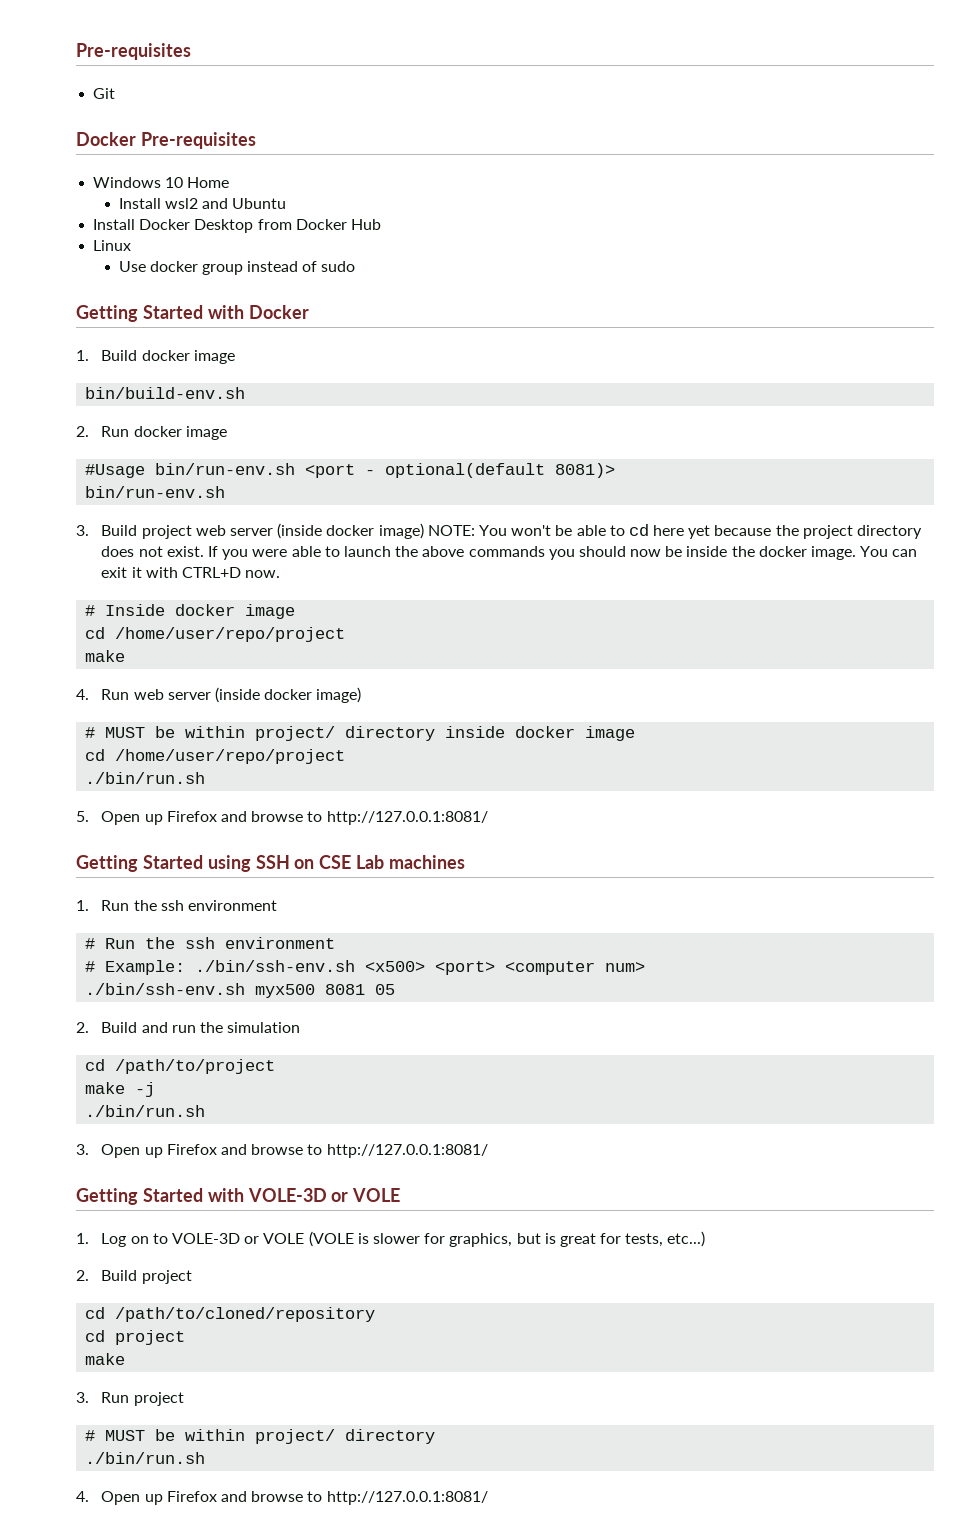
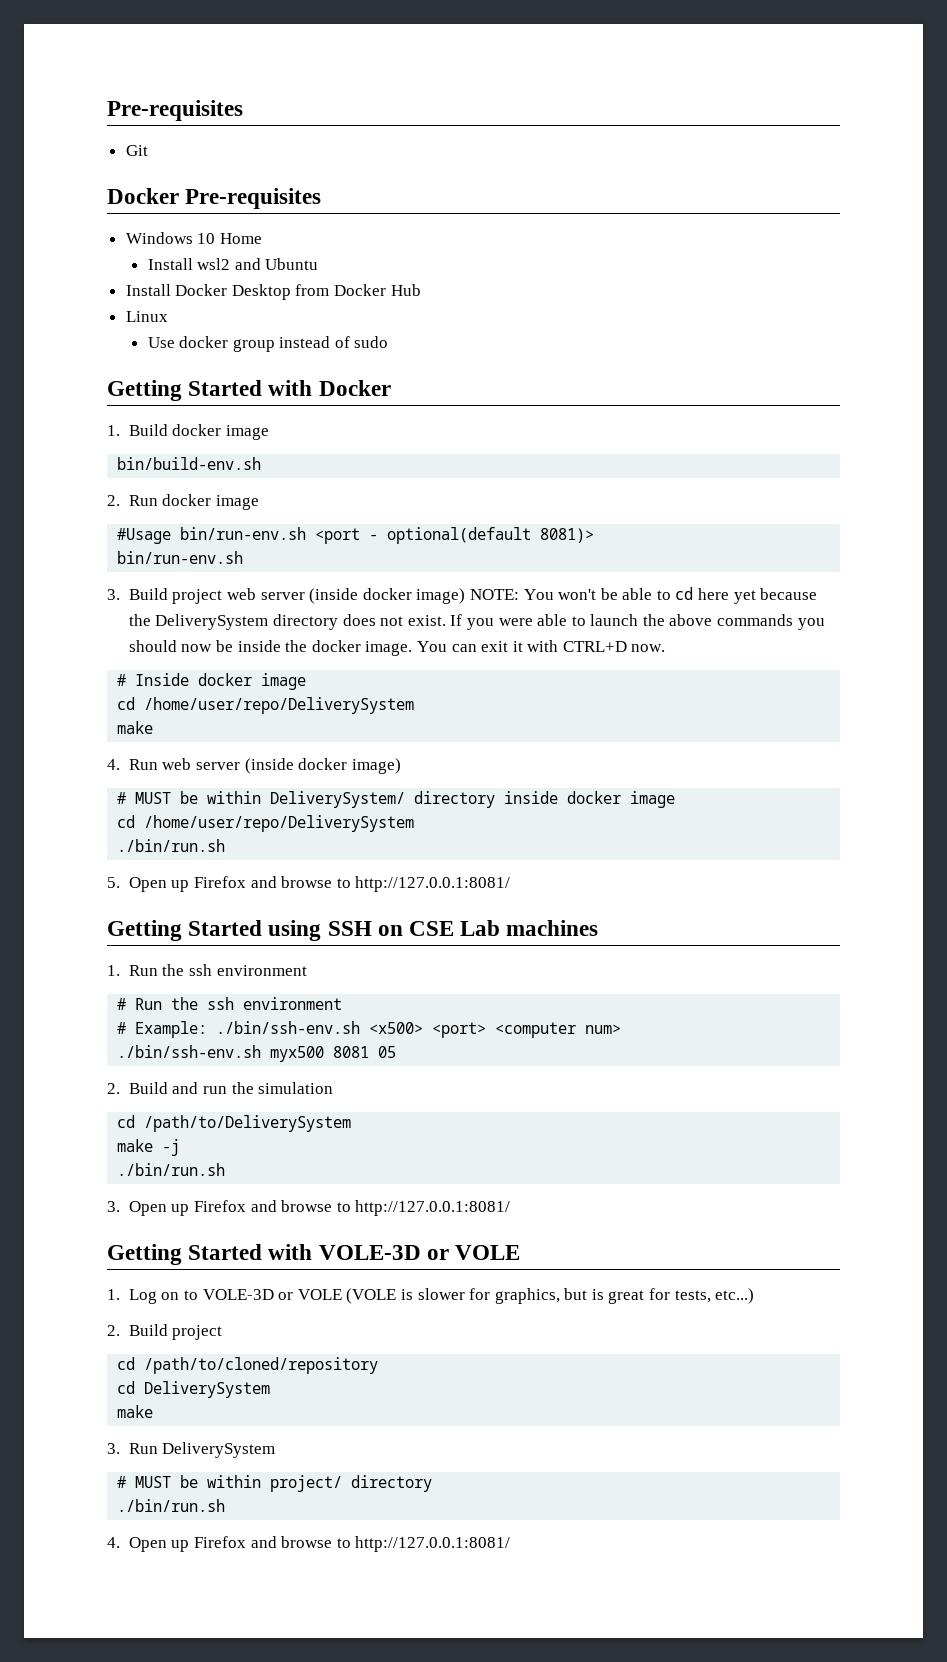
[802,525,853,539] project -> [155,614,269,630] DeliverySystem
[115,627,346,642] /home/user/repo/project -> [144,697,415,714] /home/user/repo/DeliverySystem
[255,726,336,741] project/ -> [270,791,406,808] DeliverySystem/
[115,749,346,764] /home/user/repo/project -> [144,815,415,832] /home/user/repo/DeliverySystem
[115,1059,276,1074] /path/to/project -> [144,1115,352,1132] /path/to/DeliverySystem
[115,1330,186,1345] project -> [144,1381,271,1398] DeliverySystem
[133,1392,184,1406] project -> [162,1442,276,1458] DeliverySystem

